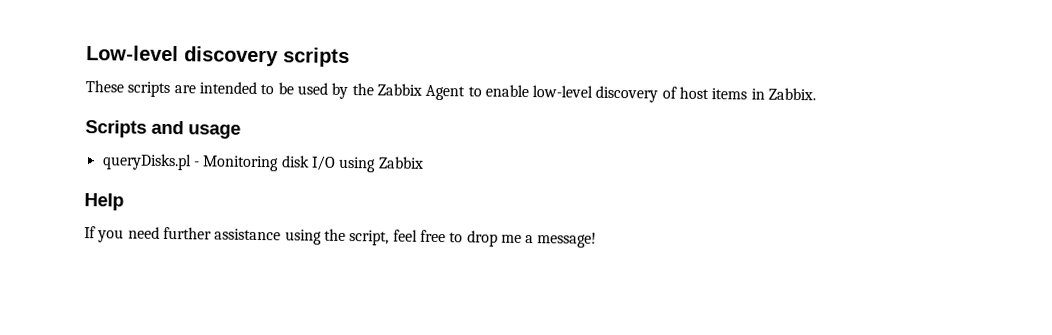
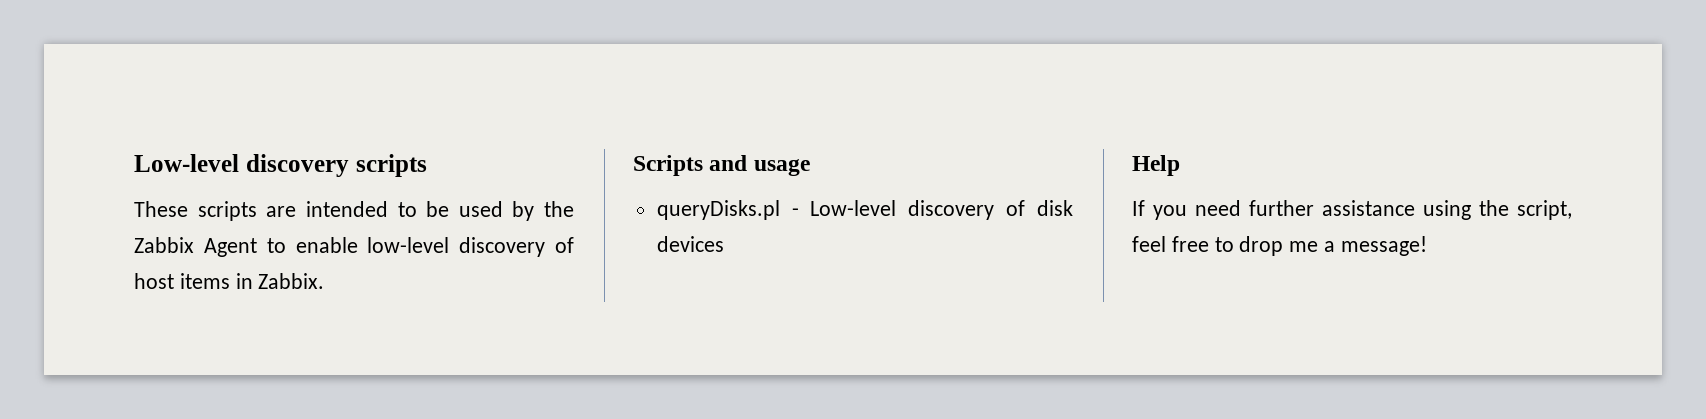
[202,155,424,173] Monitoring disk I/O using Zabbix -> [810,200,1073,220] [656,236,724,252] Low-level discovery of disk devices

